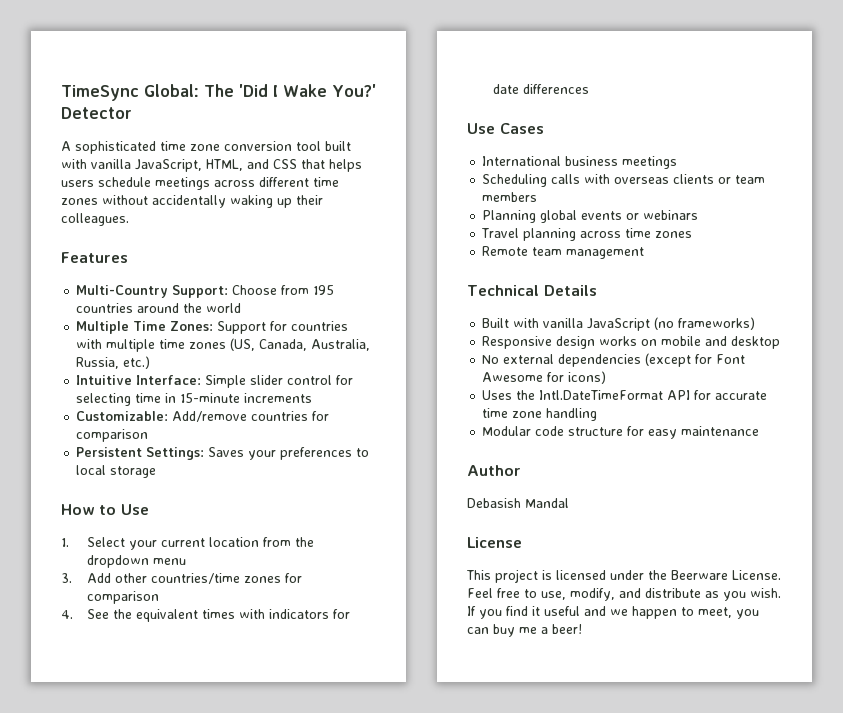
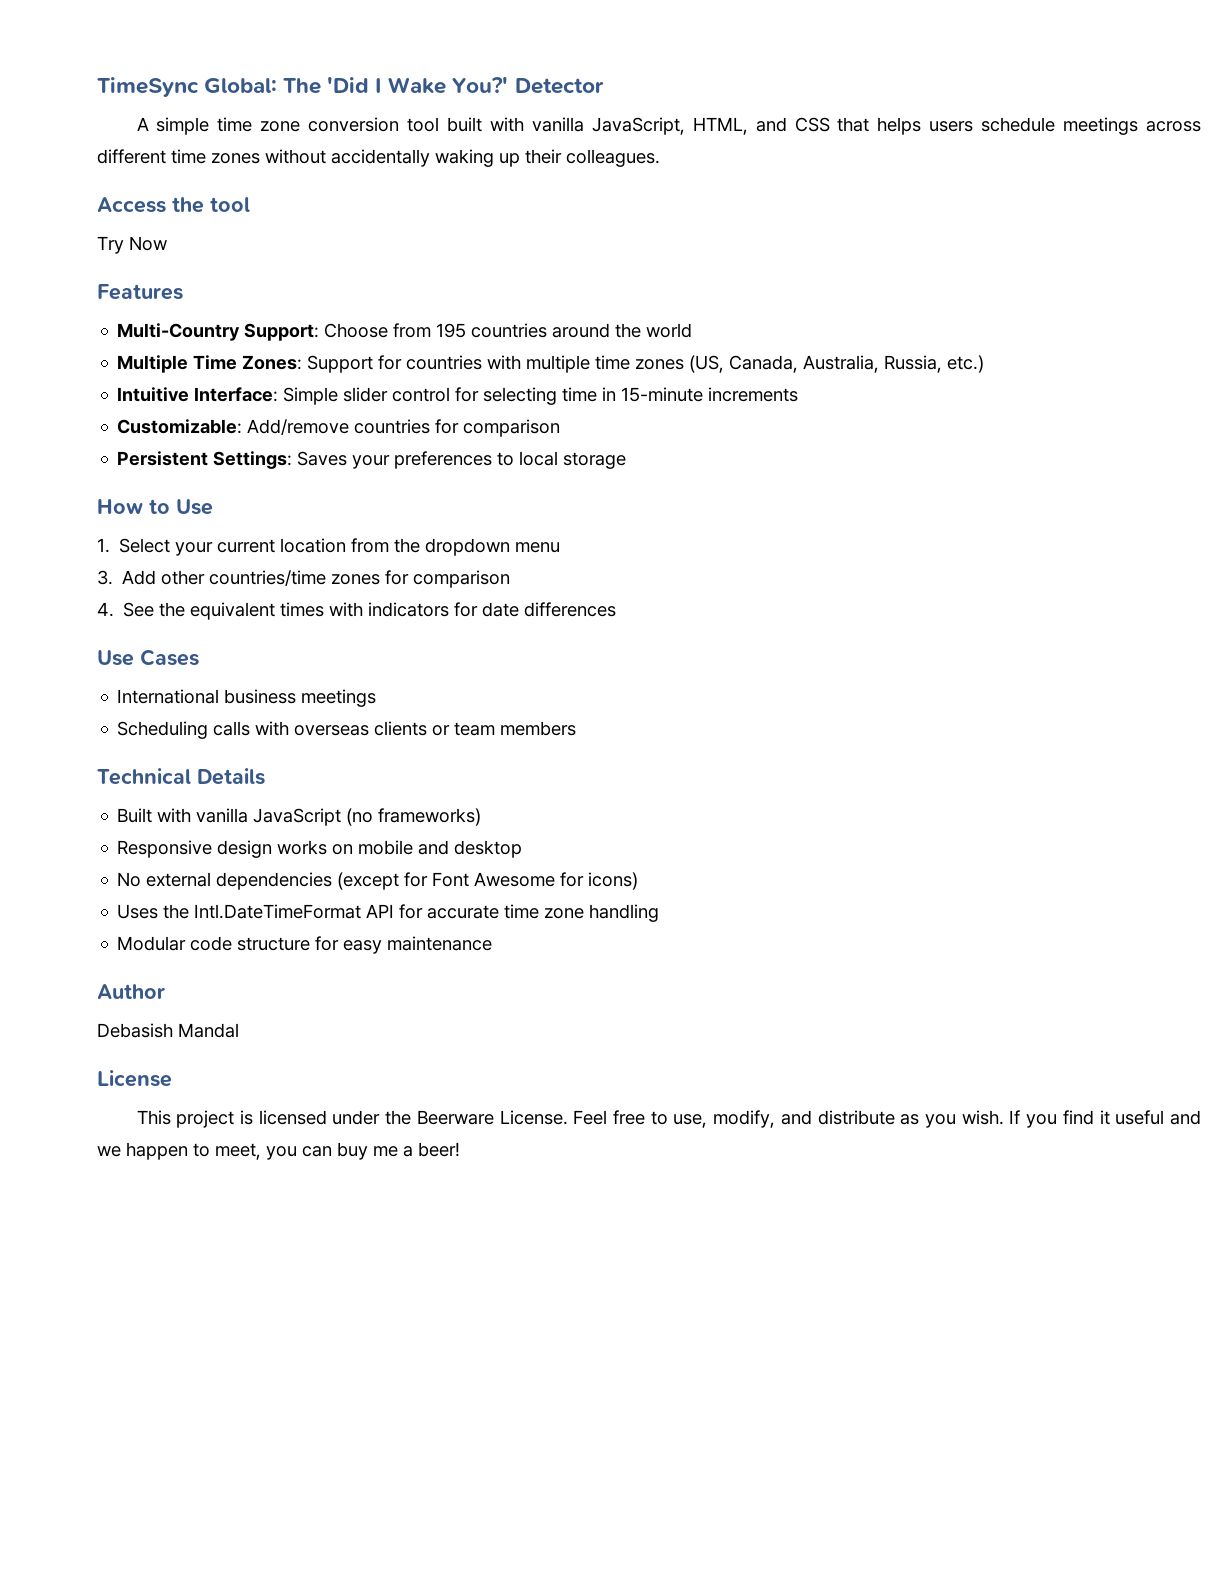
[75,141,156,154] sophisticated -> [156,117,210,135] simple
(129, 219) none -> [97,197,250,213] [97,236,167,254] // Access the tool // Try Now
[482,210,699,223] [481,228,693,241] [482,246,645,259] // Planning global events or webinars // Travel planning across time zones // Remote team management -> (577, 728) none

